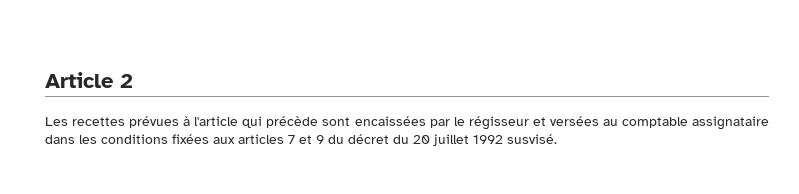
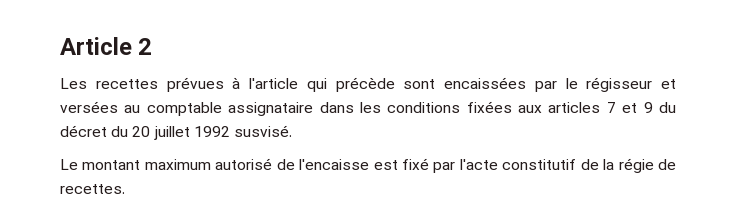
(557, 139) none -> [60,158,677,173] [60,184,125,194] // Le montant maximum autorisé de l'encaisse est fixé par l'acte constitutif de la régie de recettes.

